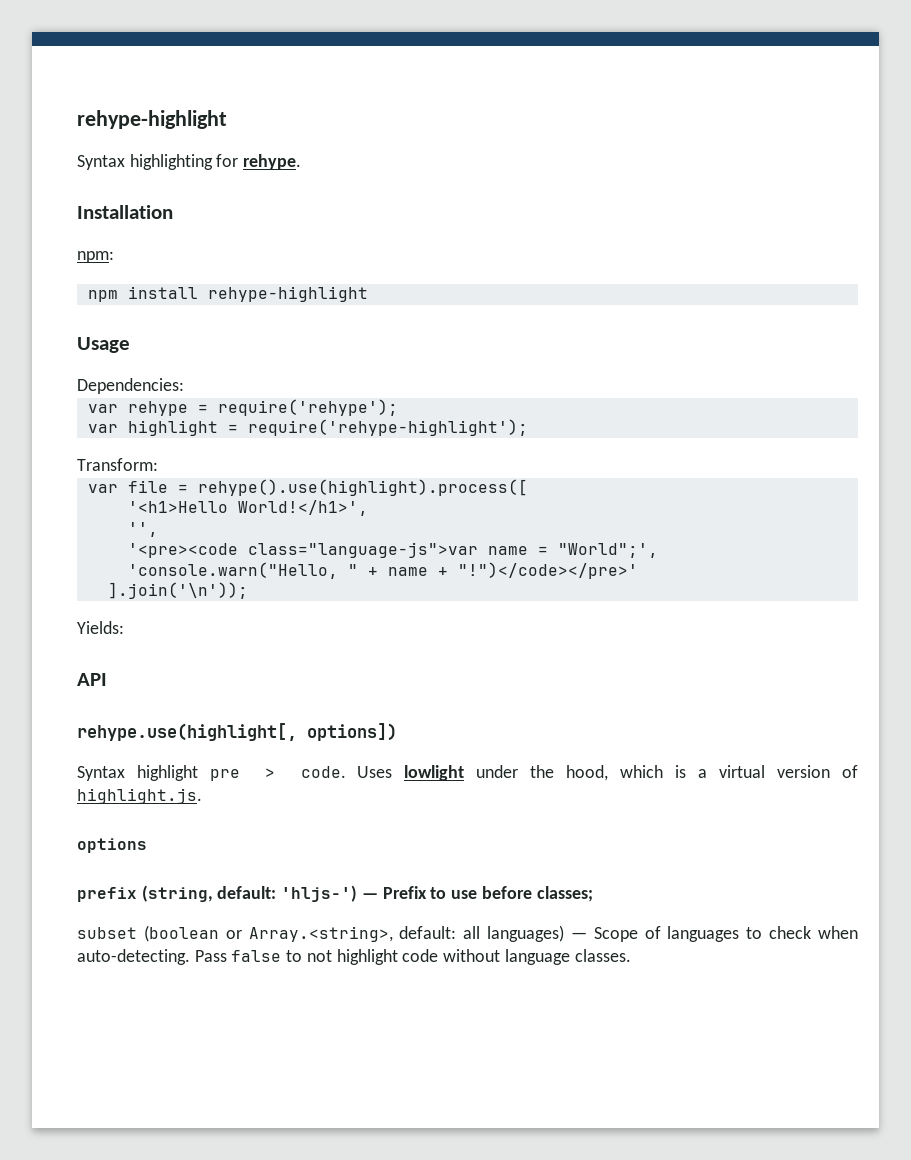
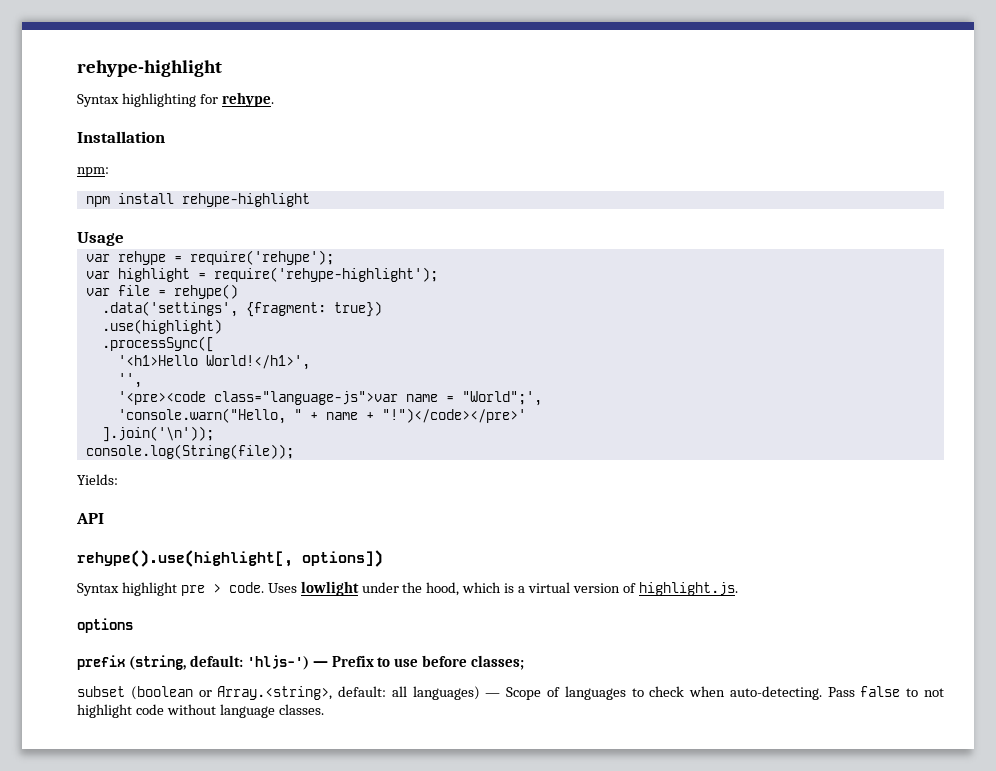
[77,378,184,394] // Dependencies: -> (124, 239) none
[77,458,158,471] // Transform: -> (438, 274) none
[197,479,528,496] rehype().use(highlight).process([ -> [173,284,238,299] [101,301,382,317] [101,319,222,334] [101,336,214,352] rehype() // .data('settings', {fragment: true}) // .use(highlight) // .processSync([
(248, 590) none -> [85,444,294,459] // console.log(String(file));
[77,723,297,741] rehype.use(highlight[, -> [77,550,293,567] rehype().use(highlight[,

